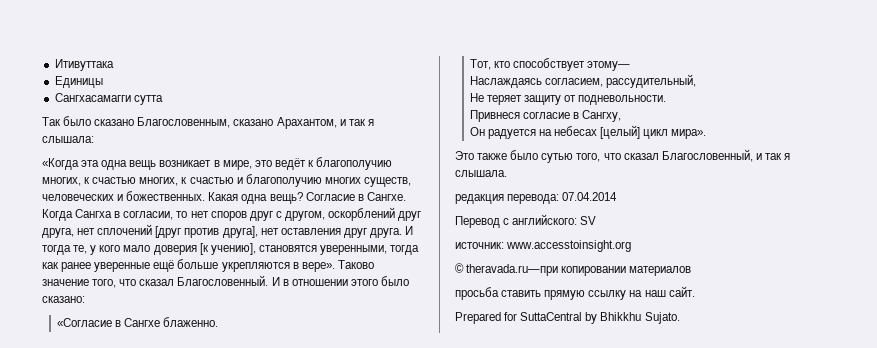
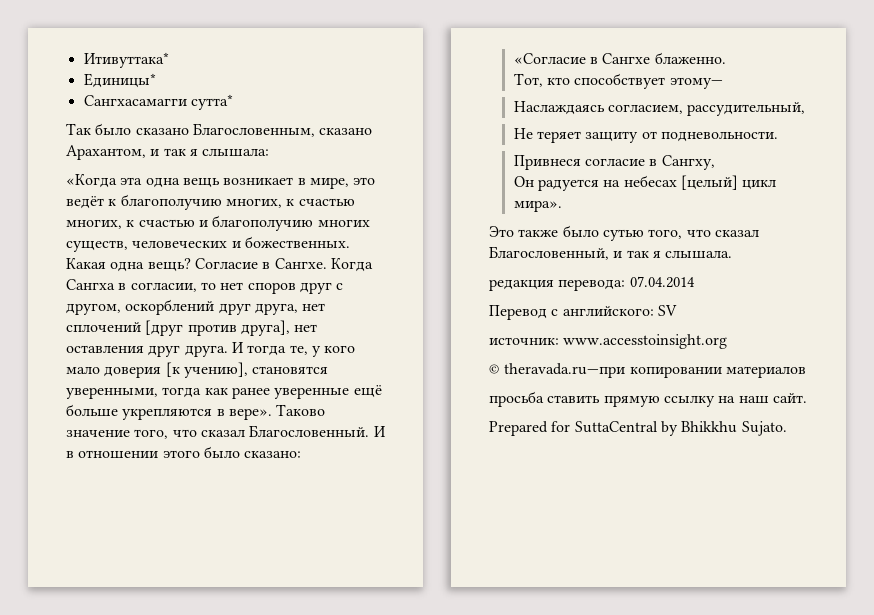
[54,59,114,71] [54,76,103,88] Итивуттака // Единицы -> [83,52,169,68] [83,73,156,88] Итивуттака* // Единицы*
[133,95,163,105] сутта -> [190,94,233,110] сутта*

